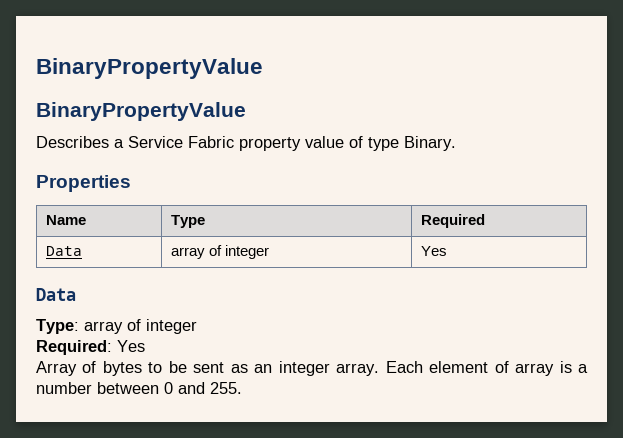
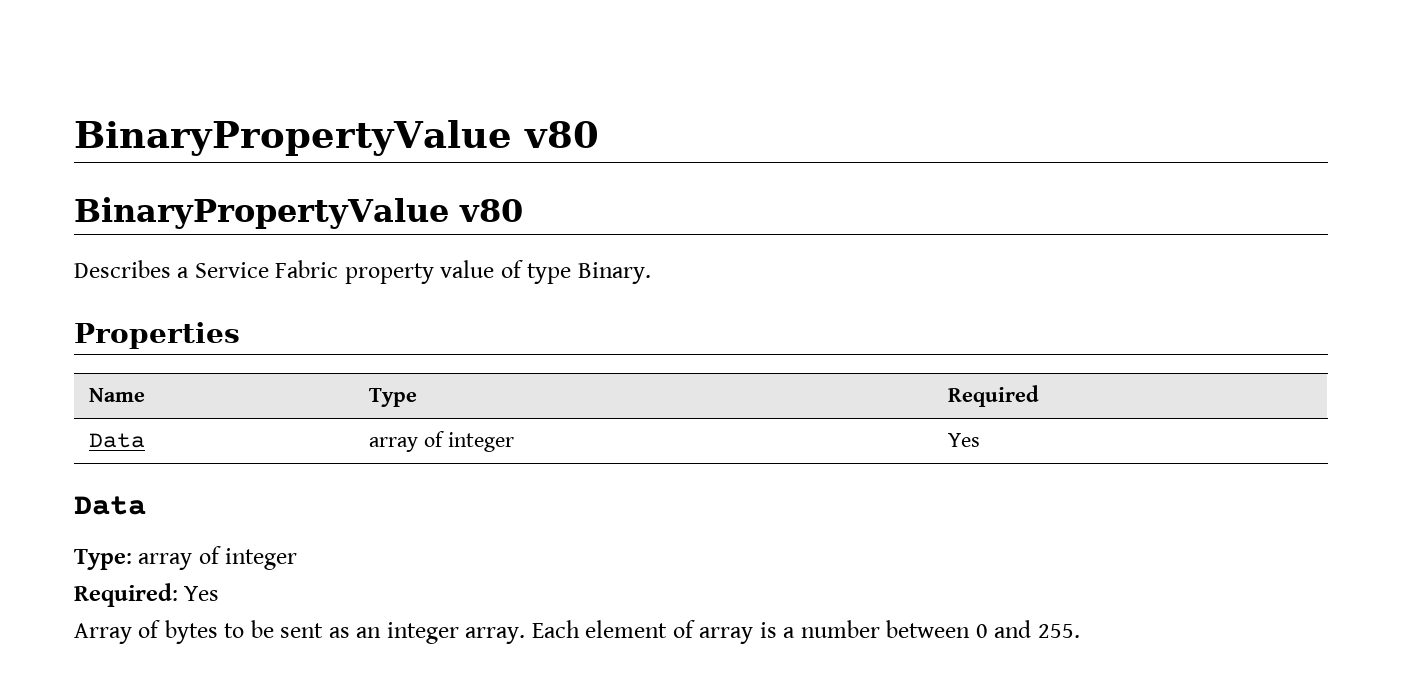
[36,58,263,79] [36,102,246,121] BinaryPropertyValue // BinaryPropertyValue -> [74,120,599,156] [74,197,523,229] BinaryPropertyValue v80 // BinaryPropertyValue v80

